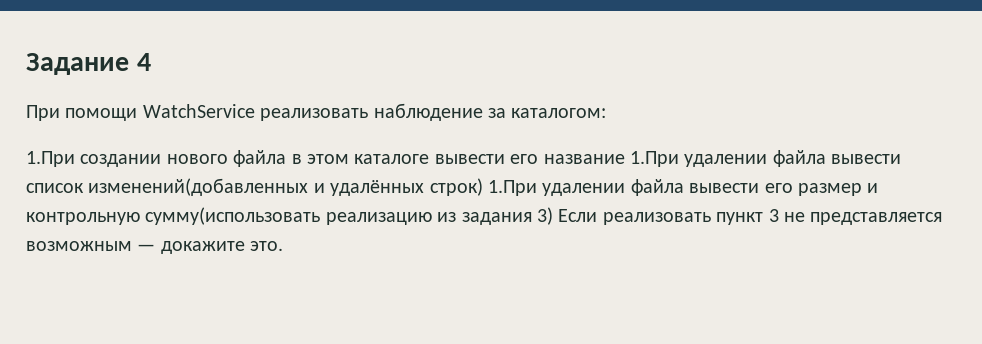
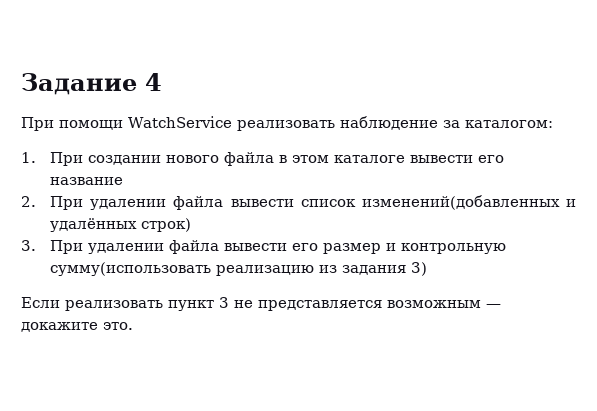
[26,151,75,167] 1.При -> [21,152,84,166] 1. При
[629,151,679,167] 1.При -> [21,196,84,210] // 2. При
[487,180,537,196] 1.При -> [21,240,84,254] // 3. При
(553, 216) none -> (428, 269) //

